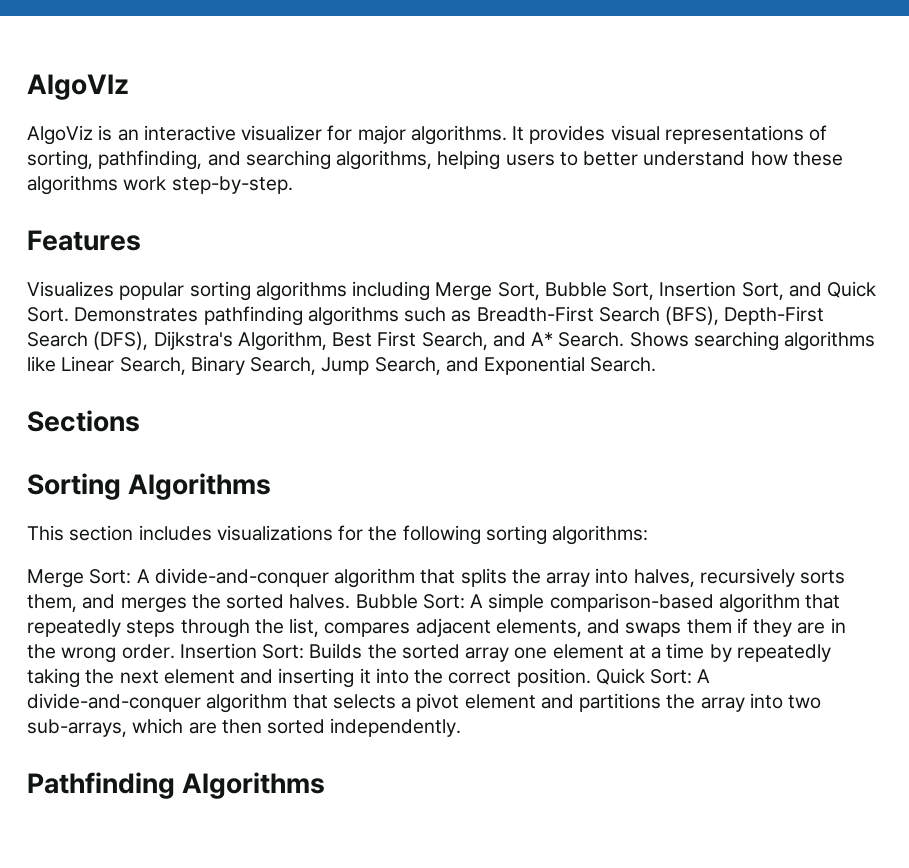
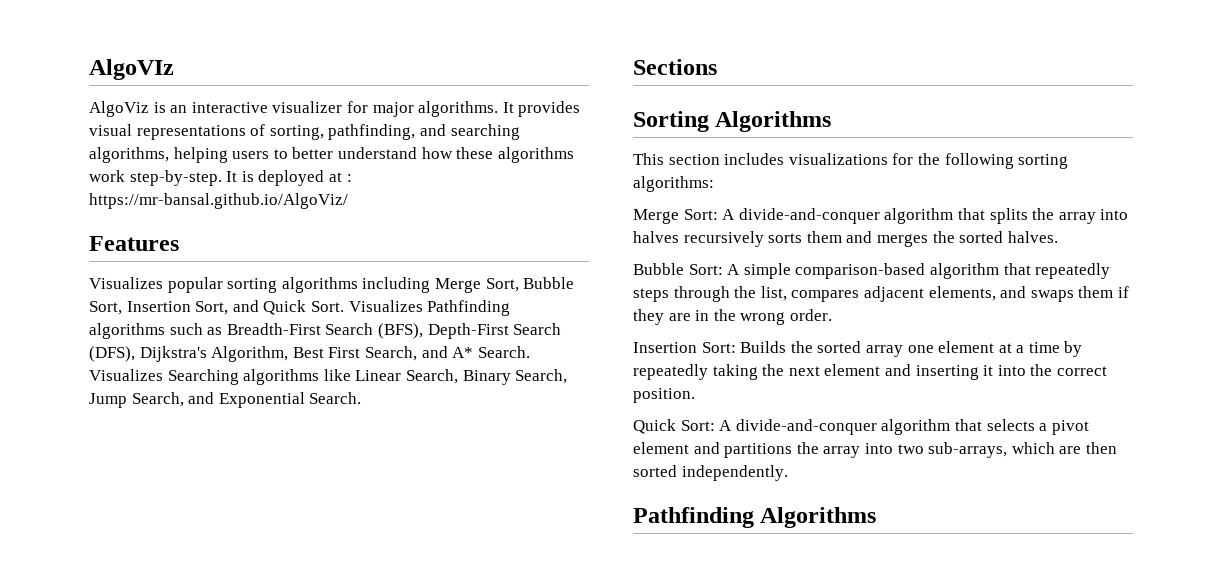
(293, 185) none -> [226,170,352,186] [89,193,348,209] It is deployed at : https://mr-bansal.github.io/AlgoViz/
[74,306,303,326] Demonstrates pathfinding -> [348,300,511,316] Visualizes Pathfinding
[629,331,779,351] Shows searching -> [89,369,239,385] Visualizes Searching
[633,569,695,587] halves, -> [633,231,679,243] halves
[27,594,77,612] them, -> [806,231,842,243] them
(351, 601) none -> (1058, 237) //
(175, 651) none -> (832, 315) //
(591, 677) none -> (695, 395) //

